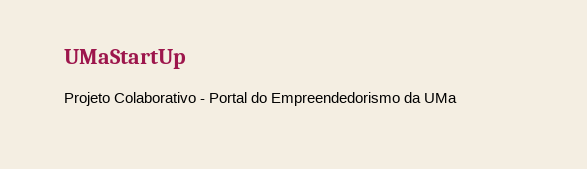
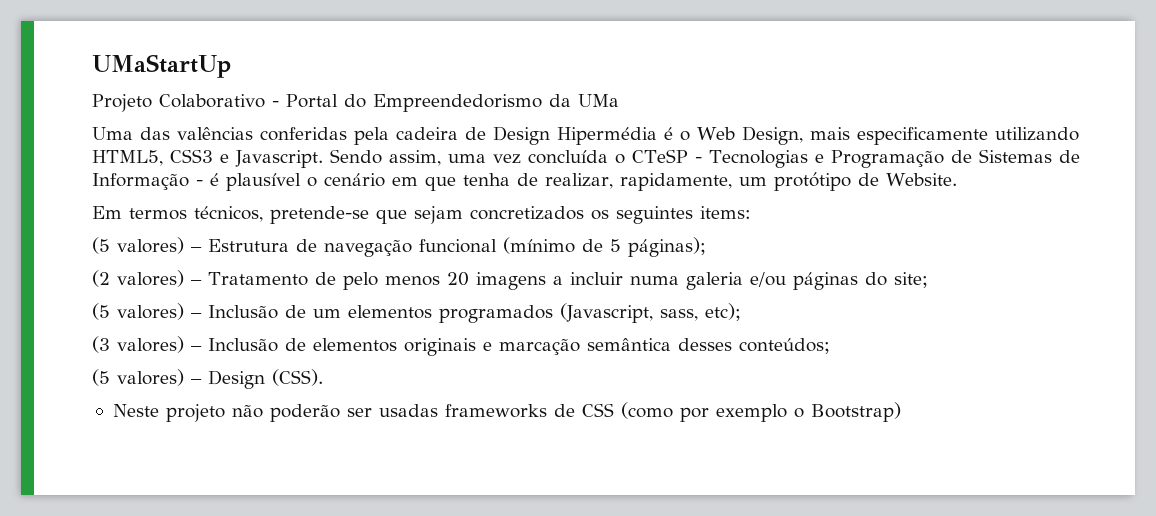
(458, 98) none -> [92,126,1079,145] [92,149,1080,168] [92,172,957,191] [92,206,751,224] [92,237,706,257] [92,270,928,290] [92,303,742,323] [92,336,830,356] [92,369,323,389] [112,402,901,422] // Uma das valências conferidas pela cadeira de Design Hipermédia é o Web Design, mais especificamente utilizando HTML5, CSS3 e Javascript. Sendo assim, uma vez concluída o CTeSP - Tecnologias e Programação de Sistemas de Informação - é plausível o cenário em que tenha de realizar, rapidamente, um protótipo de Website. // Em termos técnicos, pretende-se que sejam concretizados os seguintes items: // (5 valores) – Estrutura de navegação funcional (mínimo de 5 páginas); // (2 valores) – Tratamento de pelo menos 20 imagens a incluir numa galeria e/ou páginas do site; // (5 valores) – Inclusão de um elementos programados (Javascript, sass, etc); // (3 valores) – Inclusão de elementos originais e marcação semântica desses conteúdos; // (5 valores) – Design (CSS). // Neste projeto não poderão ser usadas frameworks de CSS (como por exemplo o Bootstrap)

